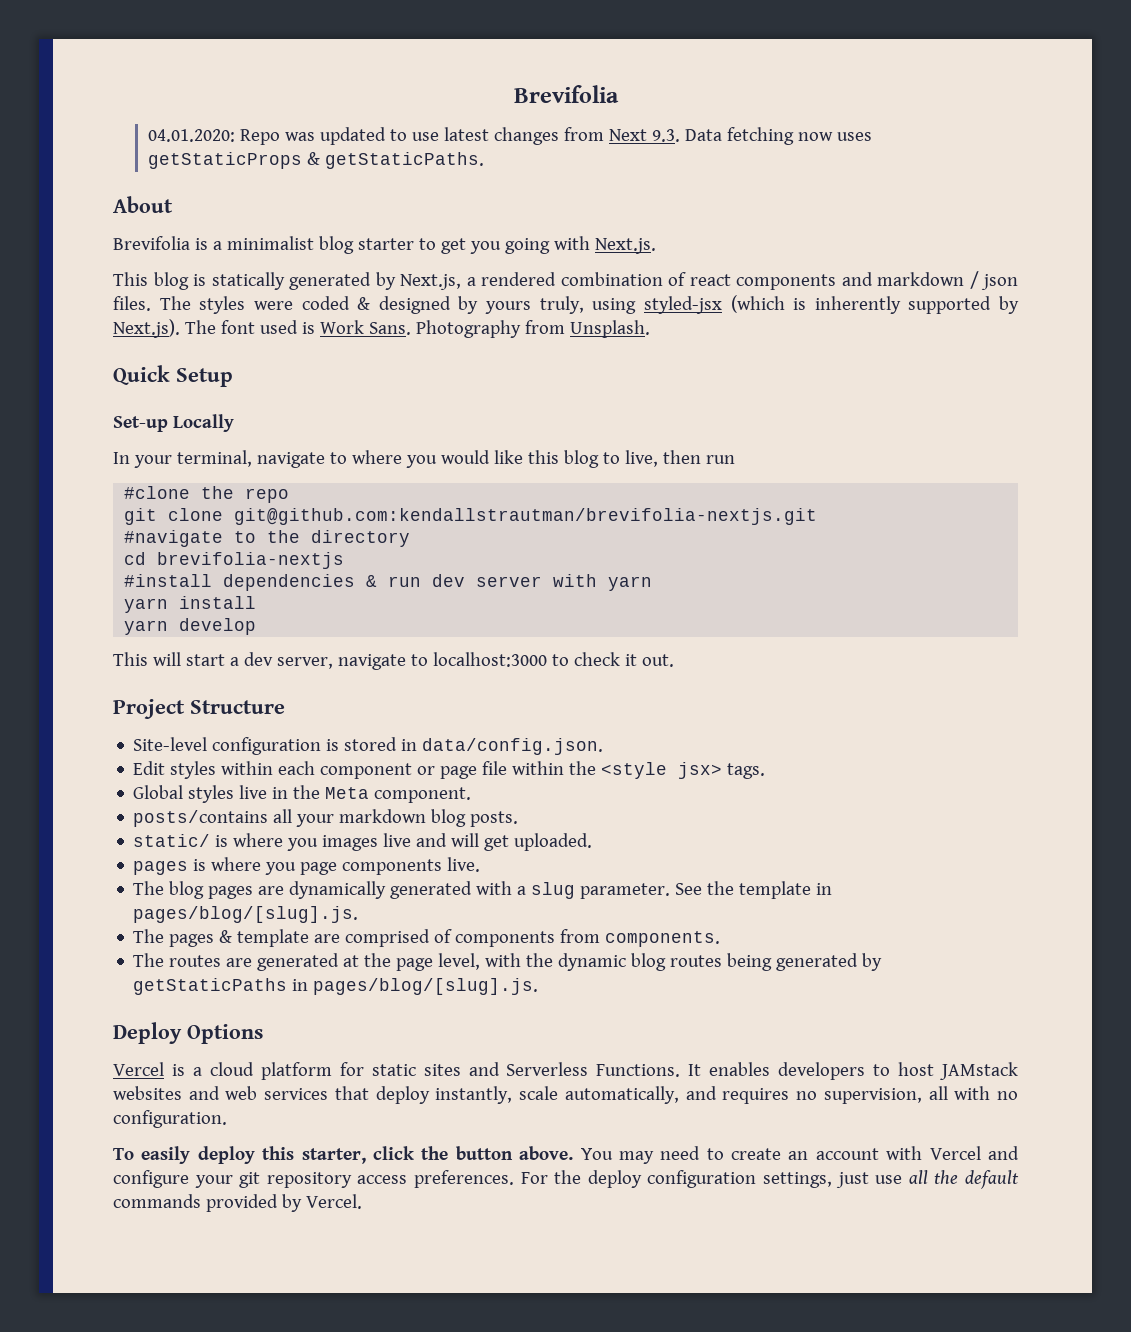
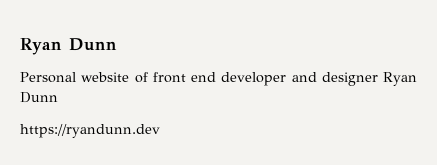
[513,85,619,103] [148,127,873,145] [148,152,485,169] [113,196,173,213] [113,236,656,254] [113,271,1018,290] [113,295,1019,314] [113,319,650,338] [113,365,233,387] [113,414,234,432] [113,450,735,468] [124,486,290,503] [124,508,818,525] [124,530,411,547] [124,552,345,569] [124,574,653,591] [124,596,257,613] [124,618,257,635] [113,652,674,670] [113,699,285,719] [133,737,604,755] [133,761,766,779] [133,785,472,803] [133,809,519,827] [133,833,593,851] [133,857,481,875] [133,881,833,899] [133,906,359,923] [133,929,721,947] [133,953,883,971] [133,978,539,995] [113,1022,263,1044] [113,1062,1018,1080] [113,1086,1019,1104] [113,1110,227,1128] [113,1146,1020,1164] [113,1170,1020,1189] [113,1194,362,1212] Brevifolia // 04.01.2020: Repo was updated to use latest changes from Next 9.3. Data fetching now uses getStaticProps & getStaticPaths. // About // Brevifolia is a minimalist blog starter to get you going with Next.js. // This blog is statically generated by Next.js, a rendered combination of react components and markdown / json files. The styles were coded & designed by yours truly, using styled-jsx (which is inherently supported by Next.js). The font used is Work Sans. Photography from Unsplash. // Quick Setup // Set-up Locally // In your terminal, navigate to where you would like this blog to live, then run // #clone the repo // git clone git@github.com:kendallstrautman/brevifolia-nextjs.git // #navigate to the directory // cd brevifolia-nextjs // #install dependencies & run dev server with yarn // yarn install // yarn develop // This will start a dev server, navigate to localhost:3000 to check it out. // Project Structure // Site-level configuration is stored in data/config.json. // Edit styles within each component or page file within the <style jsx> tags. // Global styles live in the Meta component. // posts/contains all your markdown blog posts. // static/ is where you images live and will get uploaded. // pages is where you page components live. // The blog pages are dynamically generated with a slug parameter. See the template in pages/blog/[slug].js. // The pages & template are comprised of components from components. // The routes are generated at the page level, with the dynamic blog routes being generated by getStaticPaths in pages/blog/[slug].js. // Deploy Options // Vercel is a cloud platform for static sites and Serverless Functions. It enables developers to host JAMstack websites and web services that deploy instantly, scale automatically, and requires no supervision, all with no configuration. // To easily deploy this starter, click the button above. You may need to create an account with Vercel and configure your git repository access preferences. For the deploy configuration settings, just use all the default commands provided by Vercel. -> [20,38,117,55] [20,72,417,86] [20,92,58,103] [20,124,160,138] Ryan Dunn // Personal website of front end developer and designer Ryan Dunn // https://ryandunn.dev

